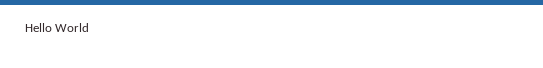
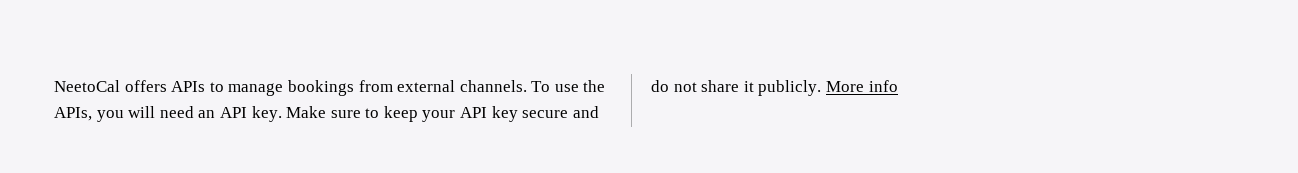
[25,23,90,32] Hello World -> [54,80,606,96] [54,106,599,122] [651,80,898,96] NeetoCal offers APIs to manage bookings from external channels. To use the APIs, you will need an API key. Make sure to keep your API key secure and do not share it publicly. More info

